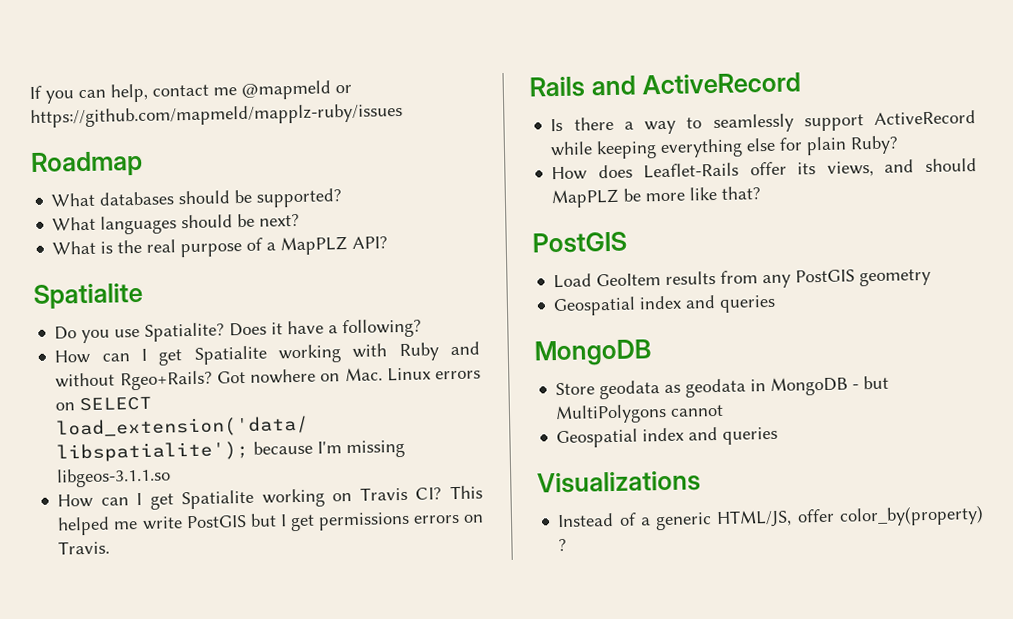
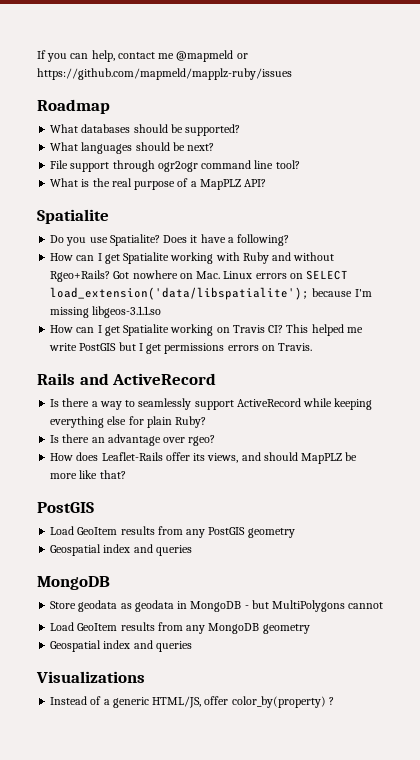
(301, 220) none -> [50,160,300,172] // File support through ogr2ogr command line tool?
(900, 145) none -> [50,434,216,446] // Is there an advantage over rgeo?
(725, 410) none -> [50,622,310,634] // Load GeoItem results from any MongoDB geometry

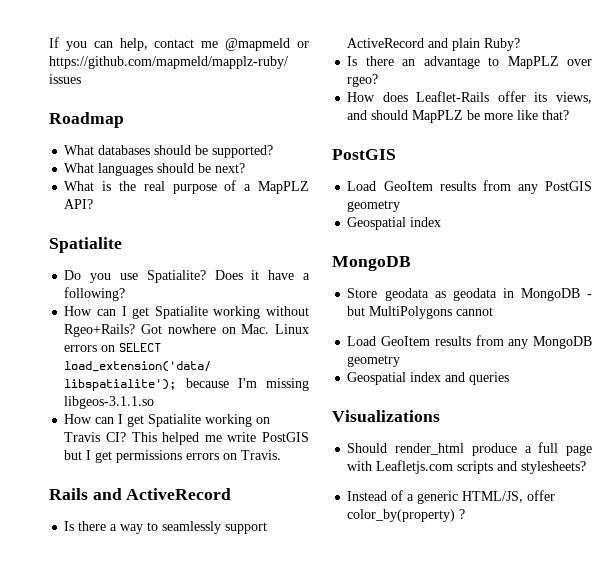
[50,160,300,172] // File support through ogr2ogr command line tool? -> (246, 168) none
[215,252,292,264] with Ruby and -> (261, 312) none
[303,398,373,410] [50,416,144,428] while keeping everything else for -> [428,38,449,48] and
(161, 440) none -> [488,56,559,69] to MapPLZ
[133,544,192,556] and queries -> (442, 222) none
(145, 677) none -> [347,442,592,456] [347,460,587,474] // Should render_html produce a full page with Leafletjs.com scripts and stylesheets?

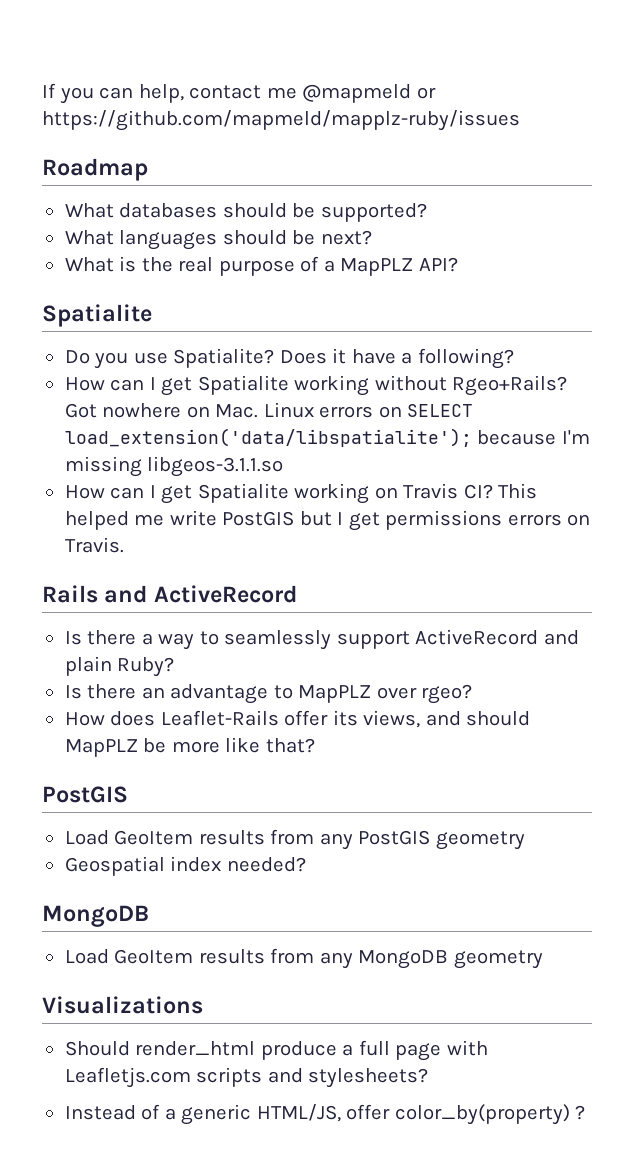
[332,256,411,271] [347,288,592,301] [347,306,494,319] // MongoDB // Store geodata as geodata in MongoDB - but MultiPolygons cannot -> [226,857,306,872] [42,905,149,927] needed? // MongoDB
[347,372,510,385] // Geospatial index and queries -> (543, 959) none

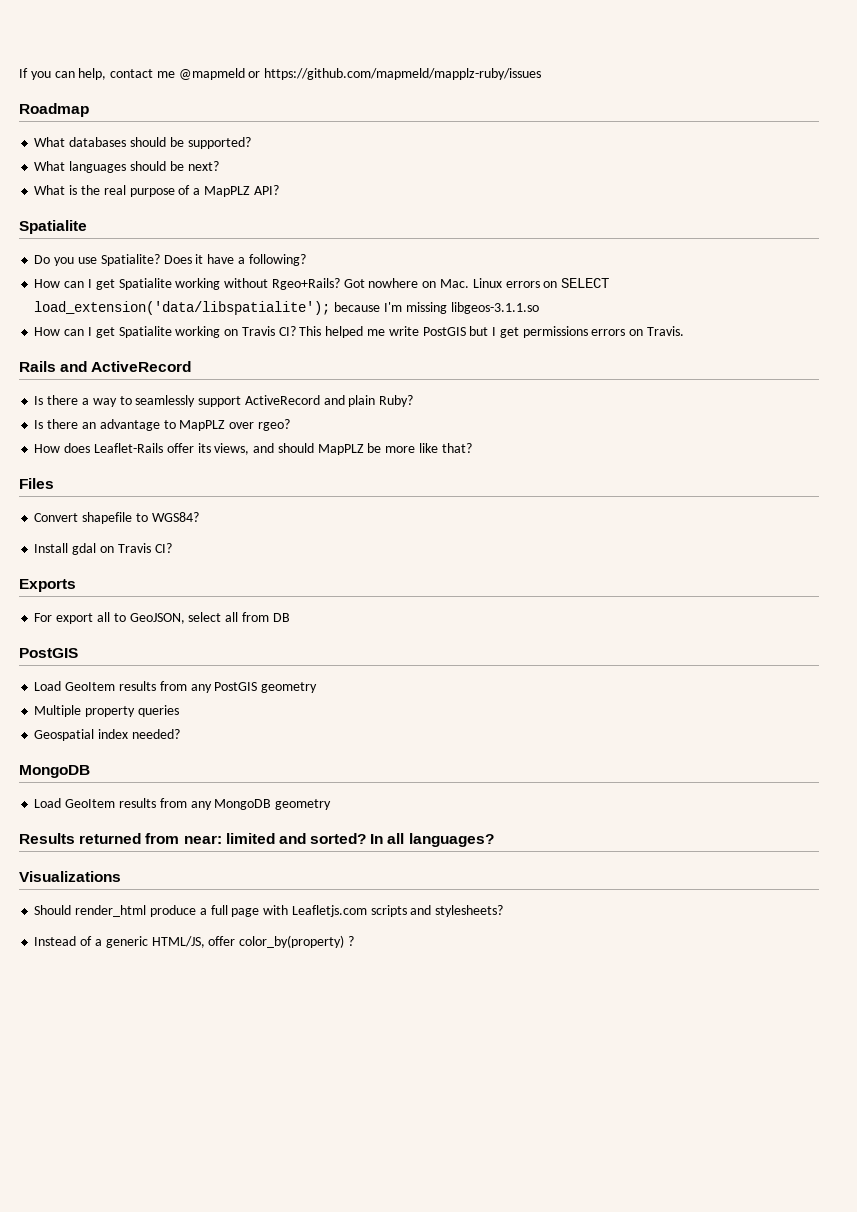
(315, 745) none -> [19,478,54,489] [34,512,199,524] [34,543,172,555] [19,579,76,592] [34,612,290,624] // Files // Convert shapefile to WGS84? // Install gdal on Travis CI? // Exports // For export all to GeoJSON, select all from DB
(525, 840) none -> [34,705,179,717] // Multiple property queries
(543, 959) none -> [19,833,494,847] // Results returned from near: limited and sorted? In all languages?

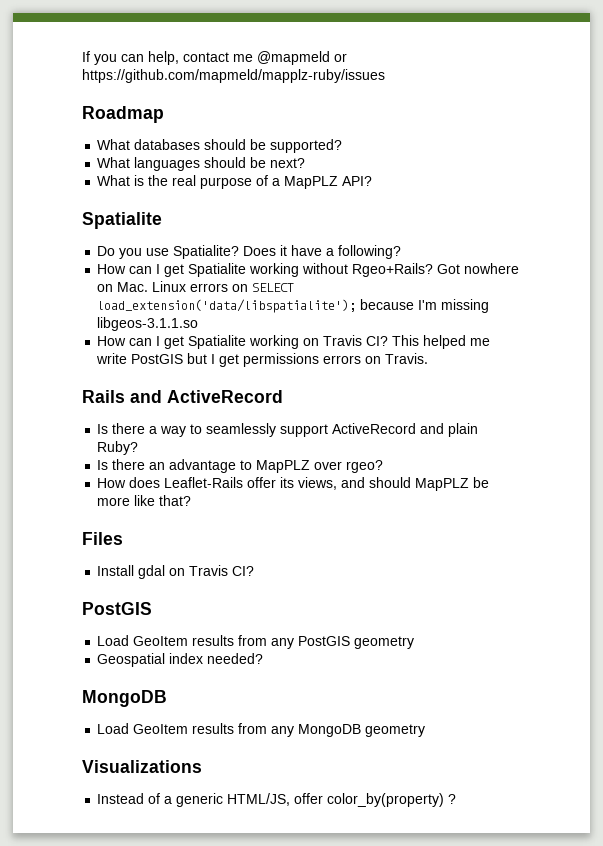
[34,512,199,524] // Convert shapefile to WGS84? -> (123, 538) none
[19,579,76,592] [34,612,290,624] // Exports // For export all to GeoJSON, select all from DB -> (255, 571) none
[34,705,179,717] // Multiple property queries -> (415, 642) none
[19,833,494,847] [19,871,121,882] [34,905,504,917] Results returned from near: limited and sorted? In all languages? // Visualizations // Should render_html produce a full page with Leafletjs.com scripts and stylesheets? -> [82,760,202,773] Visualizations

